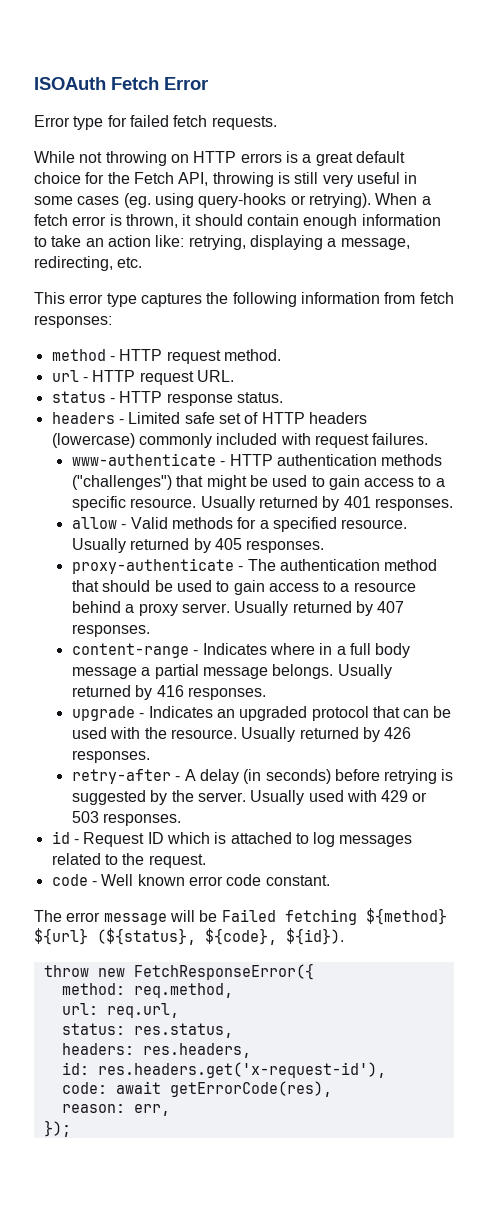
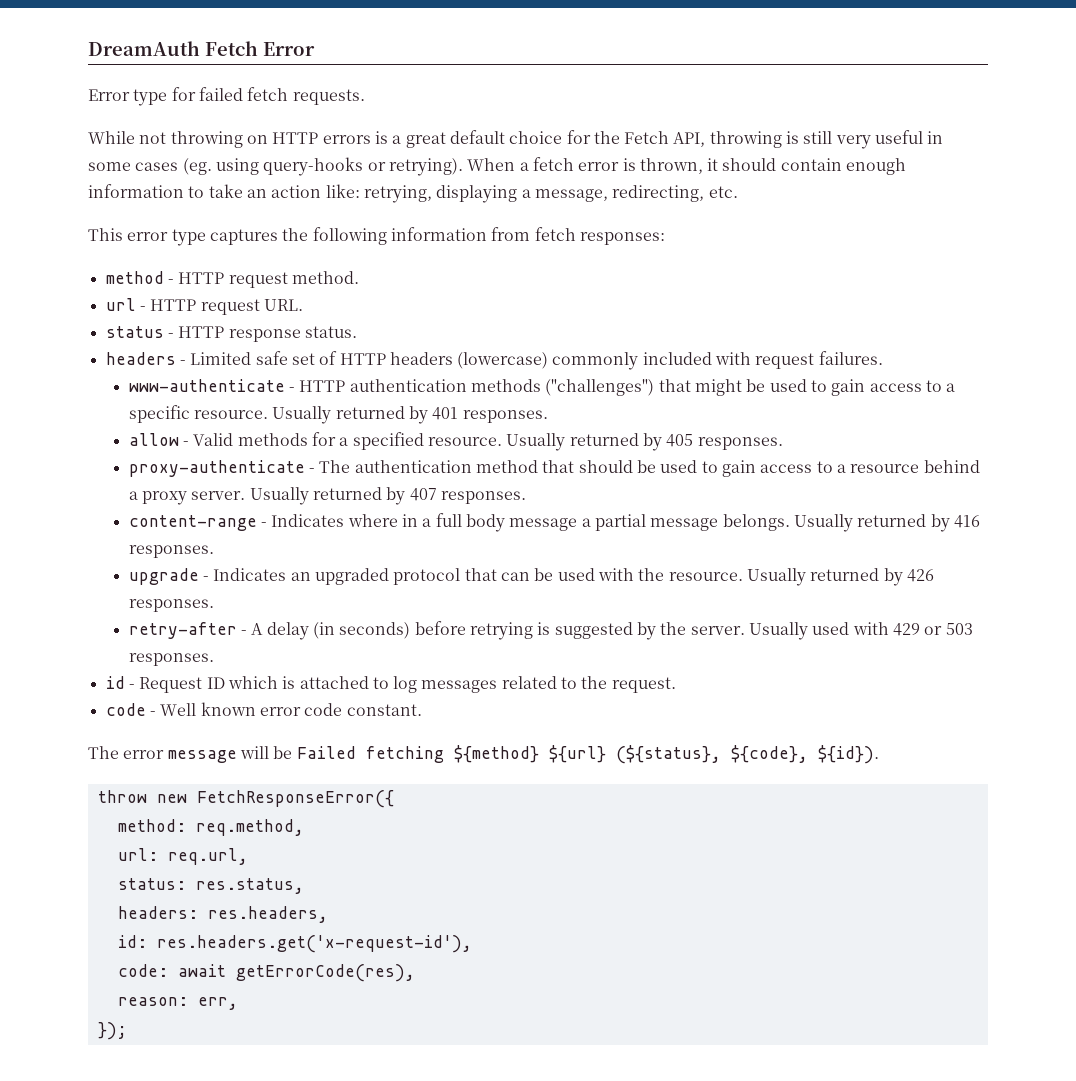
[34,77,106,90] ISOAuth -> [88,41,200,56] DreamAuth

